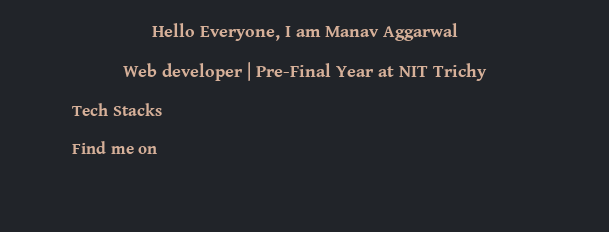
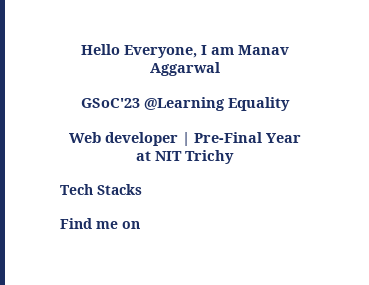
(458, 32) none -> [80,97,290,111] // GSoC'23 @Learning Equality

